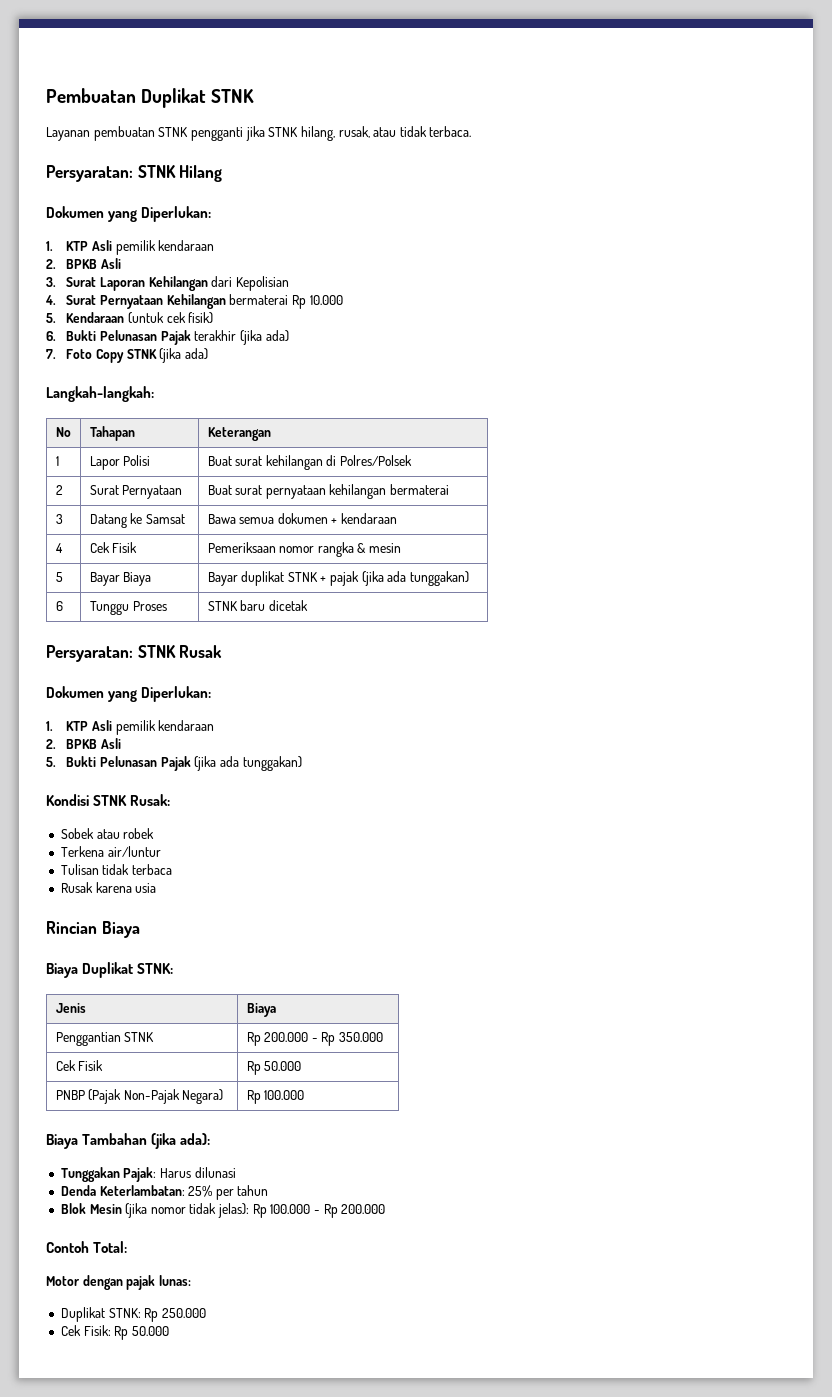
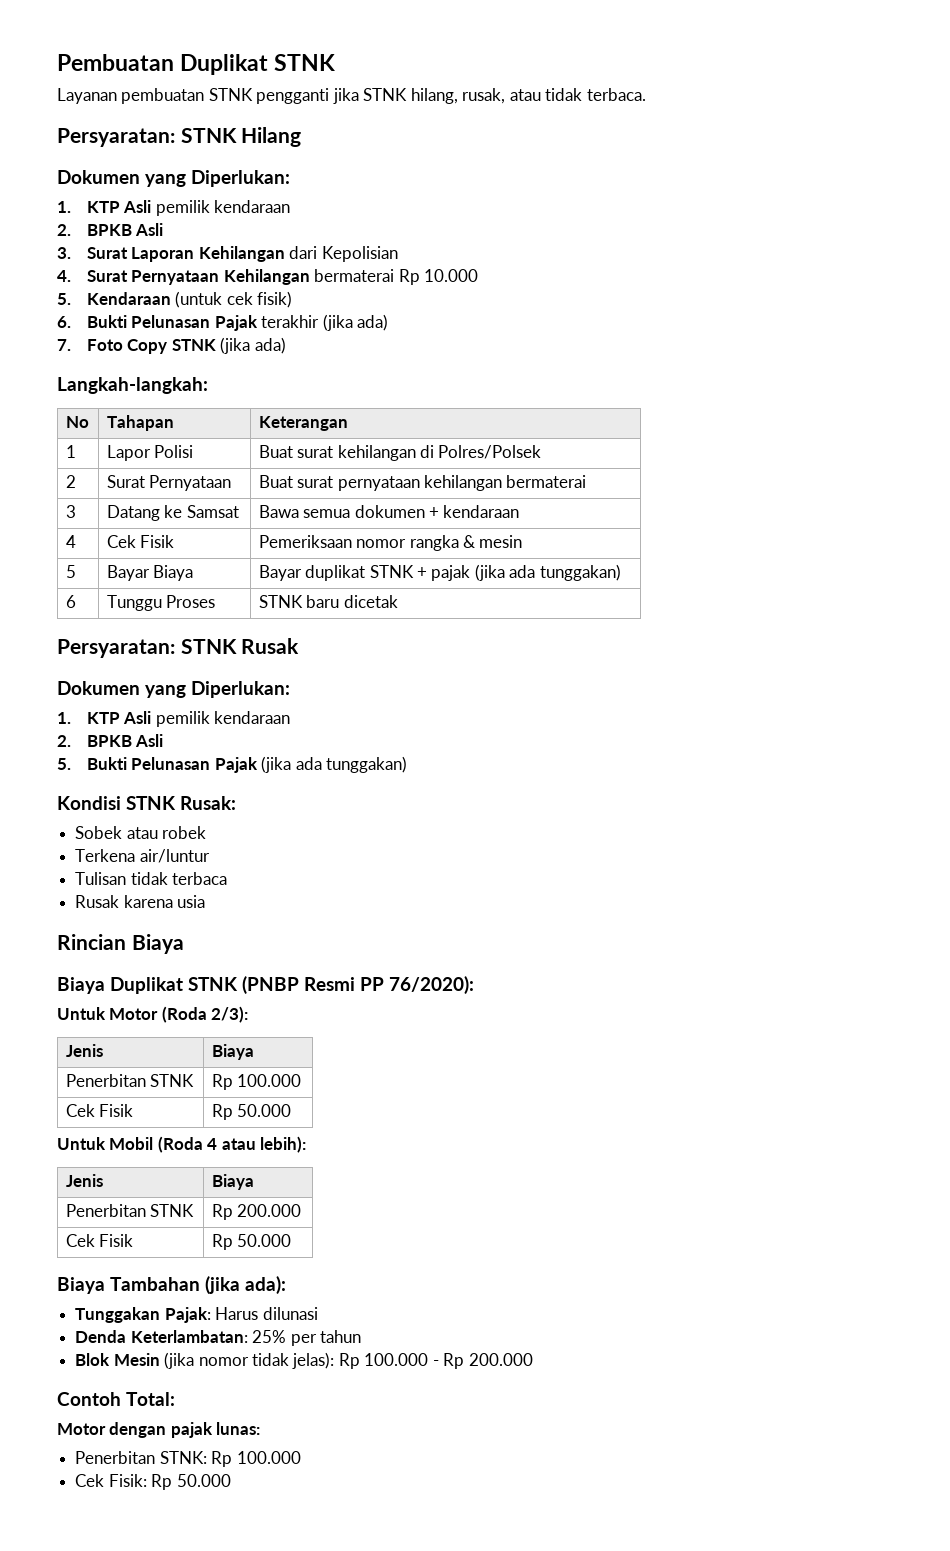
[137,963,174,974] [55,1003,86,1013] [246,1003,276,1017] [55,1032,155,1046] [246,1032,384,1046] [55,1060,104,1071] [246,1061,302,1075] [55,1089,224,1104] [246,1090,305,1104] STNK: // Jenis | Biaya // Penggantian STNK | Rp 200.000 - Rp 350.000 // Cek Fisik | Rp 50.000 // PNBP (Pajak Non-Pajak Negara) | Rp 100.000 -> [188,976,474,994] [57,1006,249,1023] [65,1044,103,1057] [211,1044,254,1060] [65,1074,195,1087] [211,1074,302,1090] [65,1104,134,1117] [211,1104,292,1120] [57,1136,307,1153] [65,1174,103,1187] [211,1174,254,1190] [65,1204,195,1217] [211,1204,302,1220] [65,1234,134,1247] [211,1234,292,1250] STNK (PNBP Resmi PP 76/2020): // Untuk Motor (Roda 2/3): // Jenis | Biaya // Penerbitan STNK | Rp 100.000 // Cek Fisik | Rp 50.000 // Untuk Mobil (Roda 4 atau lebih): // Jenis | Biaya // Penerbitan STNK | Rp 200.000 // Cek Fisik | Rp 50.000
[60,1307,105,1322] Duplikat -> [75,1451,156,1464] Penerbitan
[161,1308,206,1318] 250.000 -> [236,1451,301,1464] 100.000

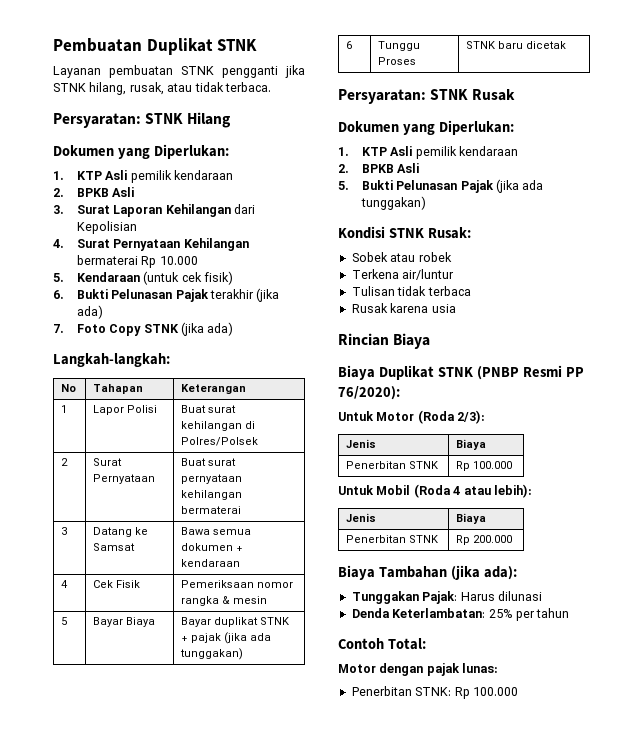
[65,1104,134,1117] [211,1104,292,1120] // Cek Fisik | Rp 50.000 -> (513, 465) none
[65,1234,134,1247] [211,1234,292,1250] // Cek Fisik | Rp 50.000 -> (513, 539) none
[75,1352,533,1369] // Blok Mesin (jika nomor tidak jelas): Rp 100.000 - Rp 200.000 -> (570, 613) none
[75,1474,231,1490] // Cek Fisik: Rp 50.000 -> (518, 691) none

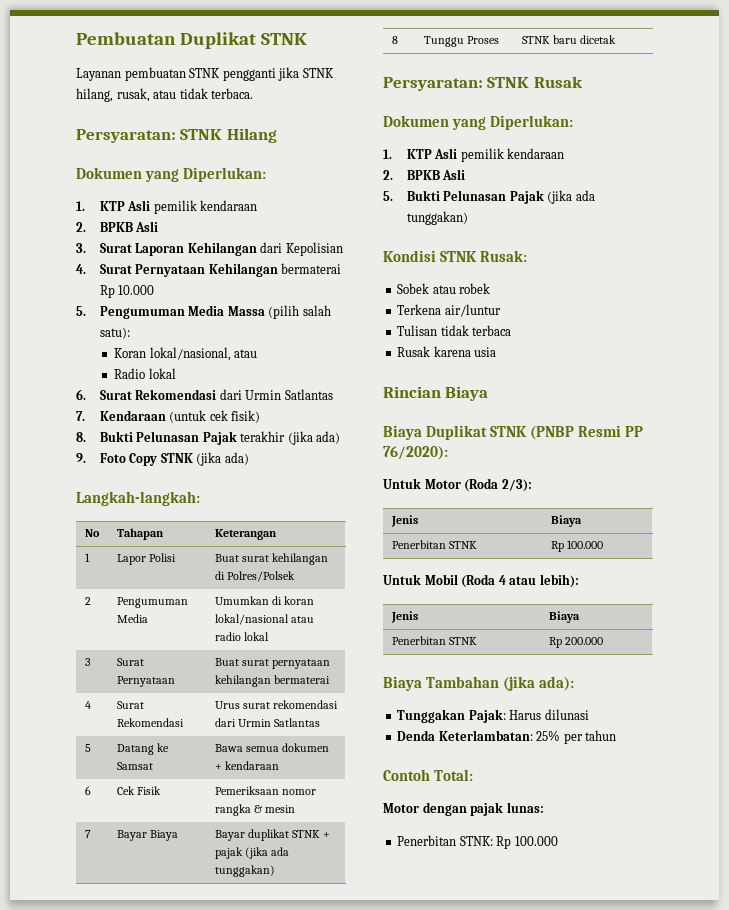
(64, 277) none -> [99,305,331,319] [99,327,130,339] [114,347,258,361] [114,368,176,379] [76,389,333,400] [76,411,85,421] Pengumuman Media Massa (pilih salah satu): // Koran lokal/nasional, atau // Radio lokal // 6. Surat Rekomendasi dari Urmin Satlantas // 7.
[53,290,64,299] 6. -> [76,432,86,442] 8.
[53,324,64,333] 7. -> [76,453,86,463] 9.
(69, 462) none -> [116,597,188,608] [116,614,148,623] [214,596,314,605] [214,614,314,625] [214,632,269,641] [84,658,91,666] | Pengumuman Media | Umumkan di koran lokal/nasional atau radio lokal // 3
[61,527,68,535] 3 -> [84,701,91,709] [116,701,144,709] [116,718,184,727] [214,700,338,709] [214,718,320,727] [84,744,91,752] 4 | Surat Rekomendasi | Urus surat rekomendasi dari Urmin Satlantas // 5
[61,580,69,588] 4 -> [84,786,91,795] 6
[61,617,68,625] 5 -> [84,830,91,838] 7
[346,41,353,49] 6 -> [391,36,398,44] 8

